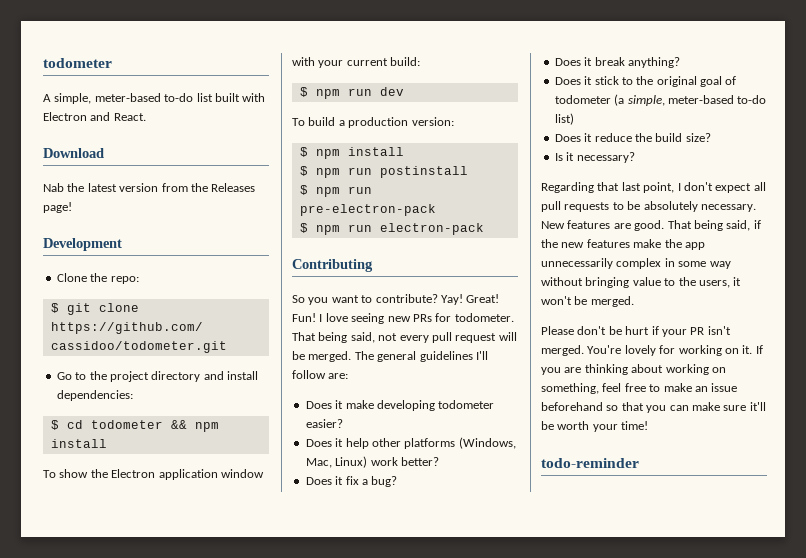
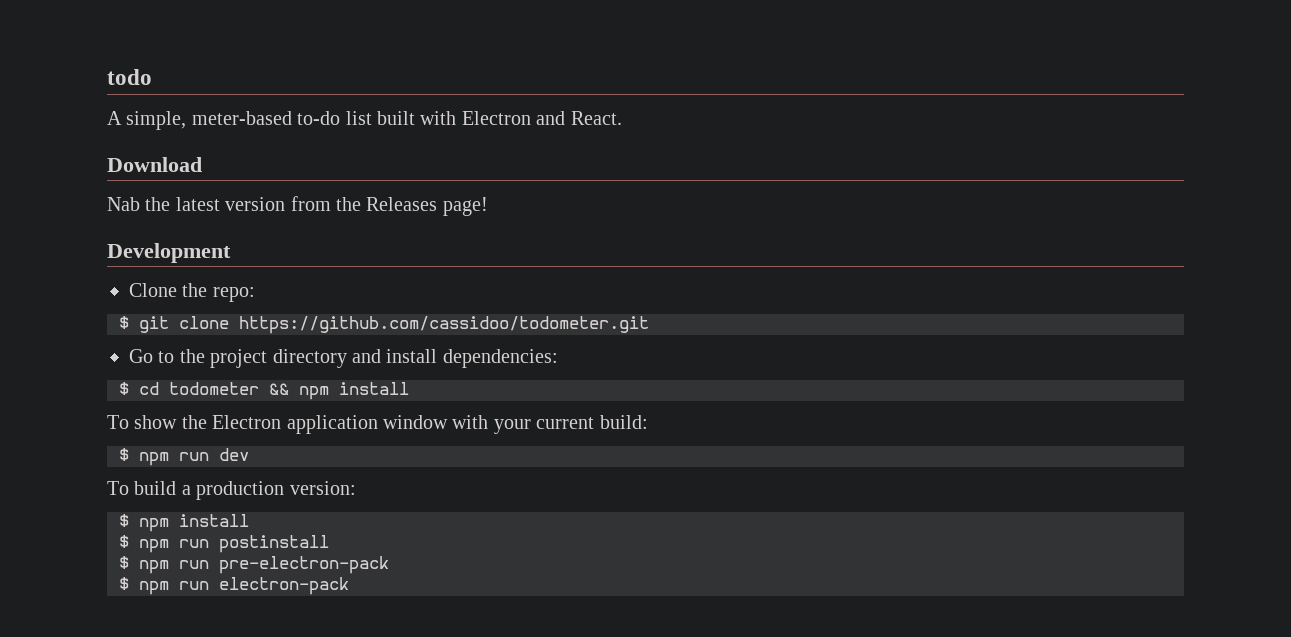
[43,58,112,68] todometer -> [107,69,152,85] todo
[292,259,373,272] [292,294,500,305] [292,313,514,324] [292,332,517,343] [292,351,488,362] [292,370,349,379] [305,400,495,411] [305,419,343,428] [305,437,516,449] [305,456,439,468] [305,476,398,487] [554,57,680,68] [554,76,737,87] [554,94,767,106] [554,113,574,125] [554,133,711,142] [554,152,635,163] [541,182,766,193] [541,201,756,212] [541,220,761,231] [541,239,705,250] [541,258,731,269] [541,277,742,288] [541,296,634,307] [541,326,731,337] [541,345,763,356] [541,364,726,375] [541,383,738,394] [541,402,766,413] [541,421,649,432] [541,458,639,468] // Contributing // So you want to contribute? Yay! Great! Fun! I love seeing new PRs for todometer. That being said, not every pull request will be merged. The general guidelines I'll follow are: // Does it make developing todometer easier? // Does it help other platforms (Windows, Mac, Linux) work better? // Does it fix a bug? // Does it break anything? // Does it stick to the original goal of todometer (a simple, meter-based to-do list) // Does it reduce the build size? // Is it necessary? // Regarding that last point, I don't expect all pull requests to be absolutely necessary. New features are good. That being said, if the new features make the app unnecessarily complex in some way without bringing value to the users, it won't be merged. // Please don't be hurt if your PR isn't merged. You're lovely for working on it. If you are thinking about working on something, feel free to make an issue beforehand so that you can make sure it'll be worth your time! // todo-reminder -> (349, 586) none

